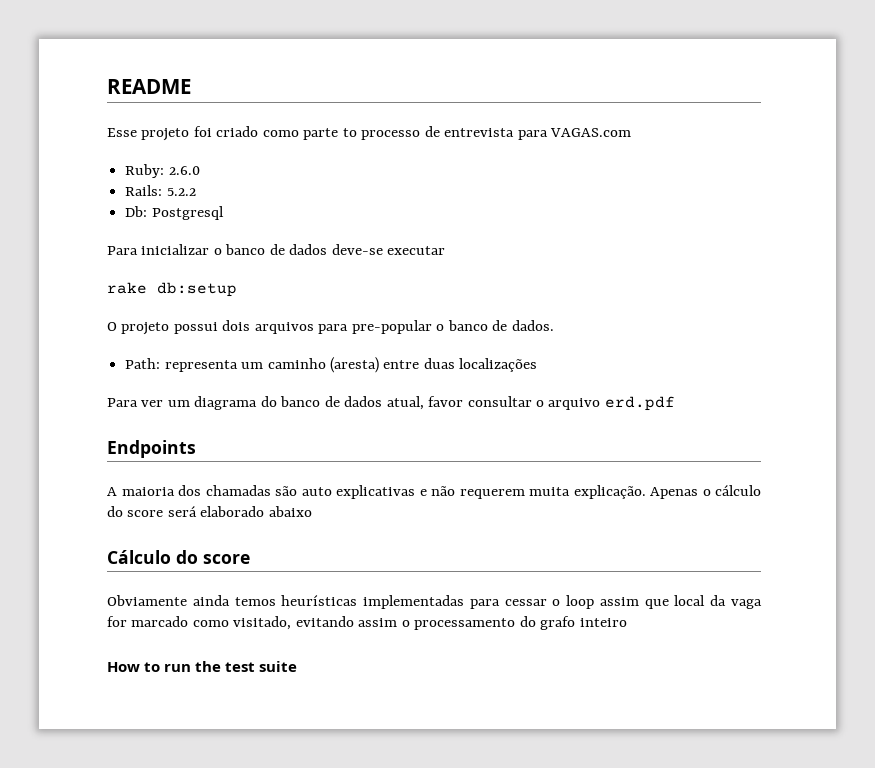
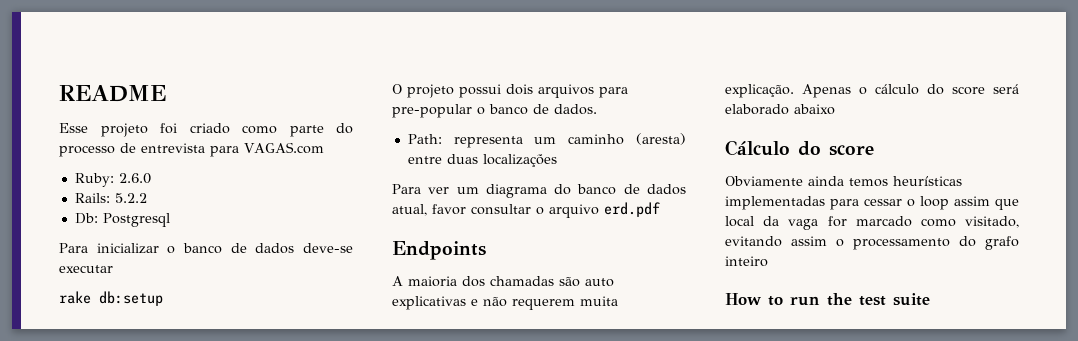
[342,128,357,137] to -> [336,123,353,134] do

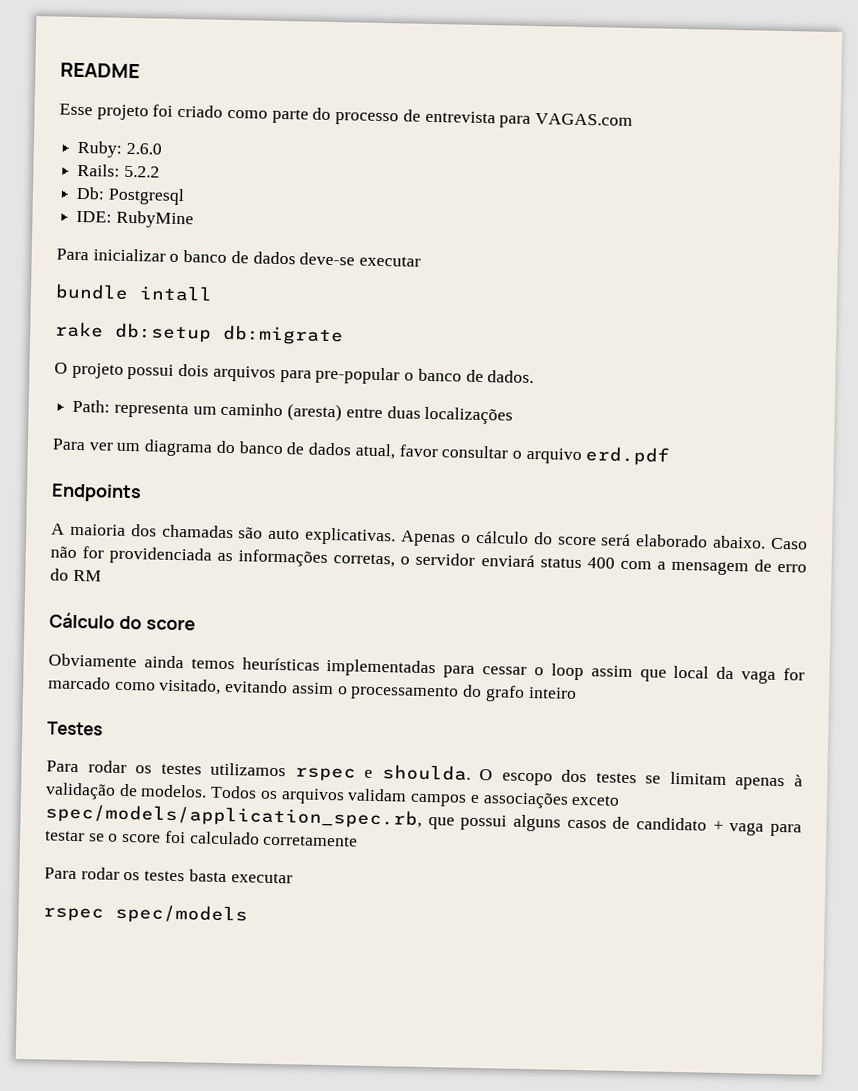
(170, 220) none -> [76,210,194,229] // IDE: RubyMine
(113, 269) none -> [55,283,213,302] // bundle intall
(163, 298) none -> [222,324,344,346] db:migrate
[392,296,618,310] [725,84,794,98] explicativas e não requerem muita explicação. -> [305,527,397,546] explicativas.
[794,104,835,115] abaixo -> [713,535,809,550] [50,546,808,576] [50,568,102,582] abaixo. Caso não for providenciada as informações corretas, o servidor enviará status 400 com a mensagem de erro do RM
[725,293,930,306] How to run the test suite -> [47,721,103,736] [46,760,803,791] [45,782,621,809] [45,803,802,837] [45,830,359,847] [44,867,293,884] [43,903,248,925] Testes // Para rodar os testes utilizamos rspec e shoulda. O escopo dos testes se limitam apenas à validação de modelos. Todos os arquivos validam campos e associações exceto spec/models/application_spec.rb, que possui alguns casos de candidato + vaga para testar se o score foi calculado corretamente // Para rodar os testes basta executar // rspec spec/models

